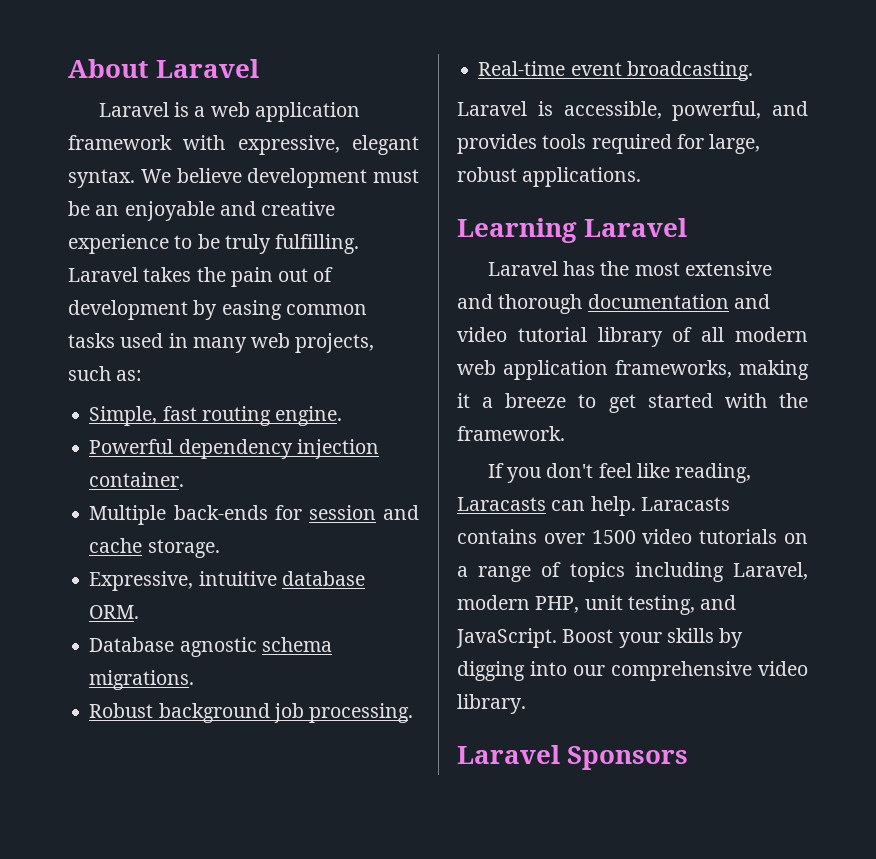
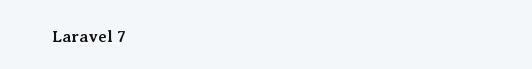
[68,59,260,78] [98,102,360,122] [68,135,419,155] [68,168,419,188] [68,201,336,221] [68,234,360,254] [68,267,334,287] [68,300,367,320] [68,333,375,353] [68,366,143,381] [89,406,343,426] [89,439,379,459] [89,472,185,487] [89,505,419,525] [89,538,220,558] [89,571,365,591] [89,605,140,619] [89,637,332,657] [89,670,195,690] [89,703,414,723] [478,61,753,81] [457,101,808,121] [457,134,761,154] [457,167,642,187] [457,218,688,243] [487,261,772,276] [457,294,770,314] [457,327,808,347] [457,360,809,380] [457,393,808,413] [457,426,565,441] [487,463,752,483] [457,496,730,516] [457,529,808,544] [457,562,808,582] [457,595,737,615] [456,628,744,648] [457,661,808,681] [457,694,526,714] [457,745,689,770] About Laravel // Laravel is a web application framework with expressive, elegant syntax. We believe development must be an enjoyable and creative experience to be truly fulfilling. Laravel takes the pain out of development by easing common tasks used in many web projects, such as: // Simple, fast routing engine. // Powerful dependency injection container. // Multiple back-ends for session and cache storage. // Expressive, intuitive database ORM. // Database agnostic schema migrations. // Robust background job processing. // Real-time event broadcasting. // Laravel is accessible, powerful, and provides tools required for large, robust applications. // Learning Laravel // Laravel has the most extensive and thorough documentation and video tutorial library of all modern web application frameworks, making it a breeze to get started with the framework. // If you don't feel like reading, Laracasts can help. Laracasts contains over 1500 video tutorials on a range of topics including Laravel, modern PHP, unit testing, and JavaScript. Boost your skills by digging into our comprehensive video library. // Laravel Sponsors -> [52,30,127,42] Laravel 7

